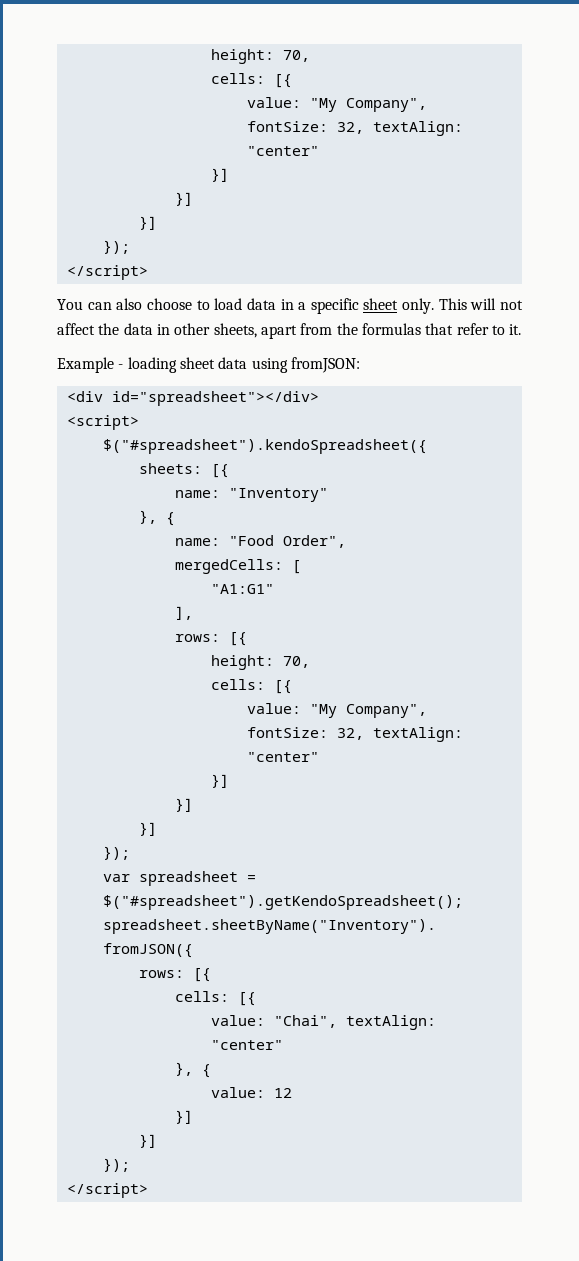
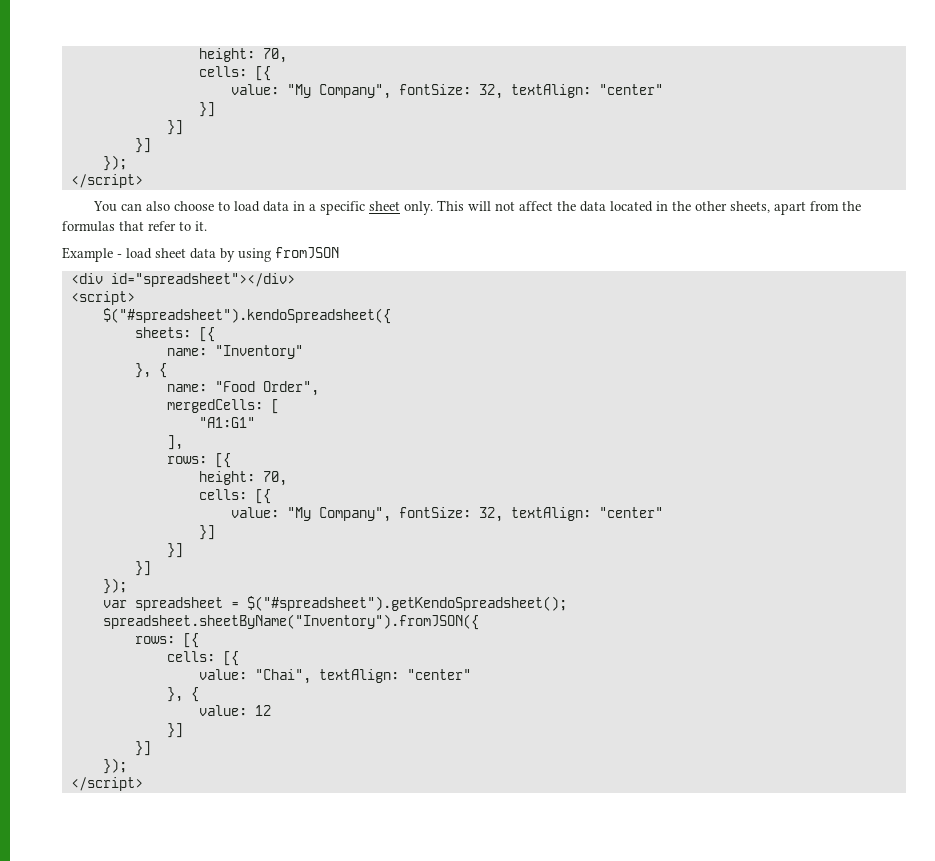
[156,324,170,335] in -> [609,201,691,212] located in the
[127,357,177,373] loading -> [126,248,152,259] load
[251,357,360,373] using fromJSON: -> [220,247,339,262] by using fromJSON

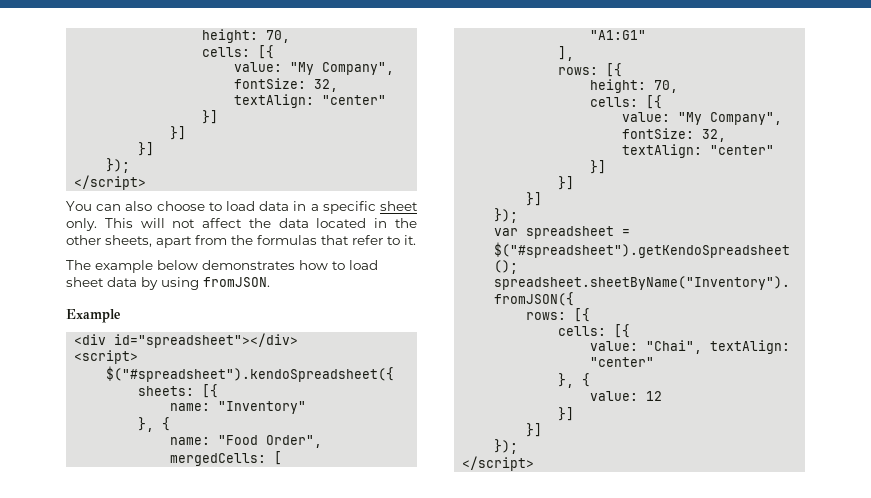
[62,247,122,262] Example - -> [66,260,345,273] The example below demonstrates how to
[275,247,339,259] fromJSON -> [203,277,270,287] [66,309,120,323] fromJSON. // Example

